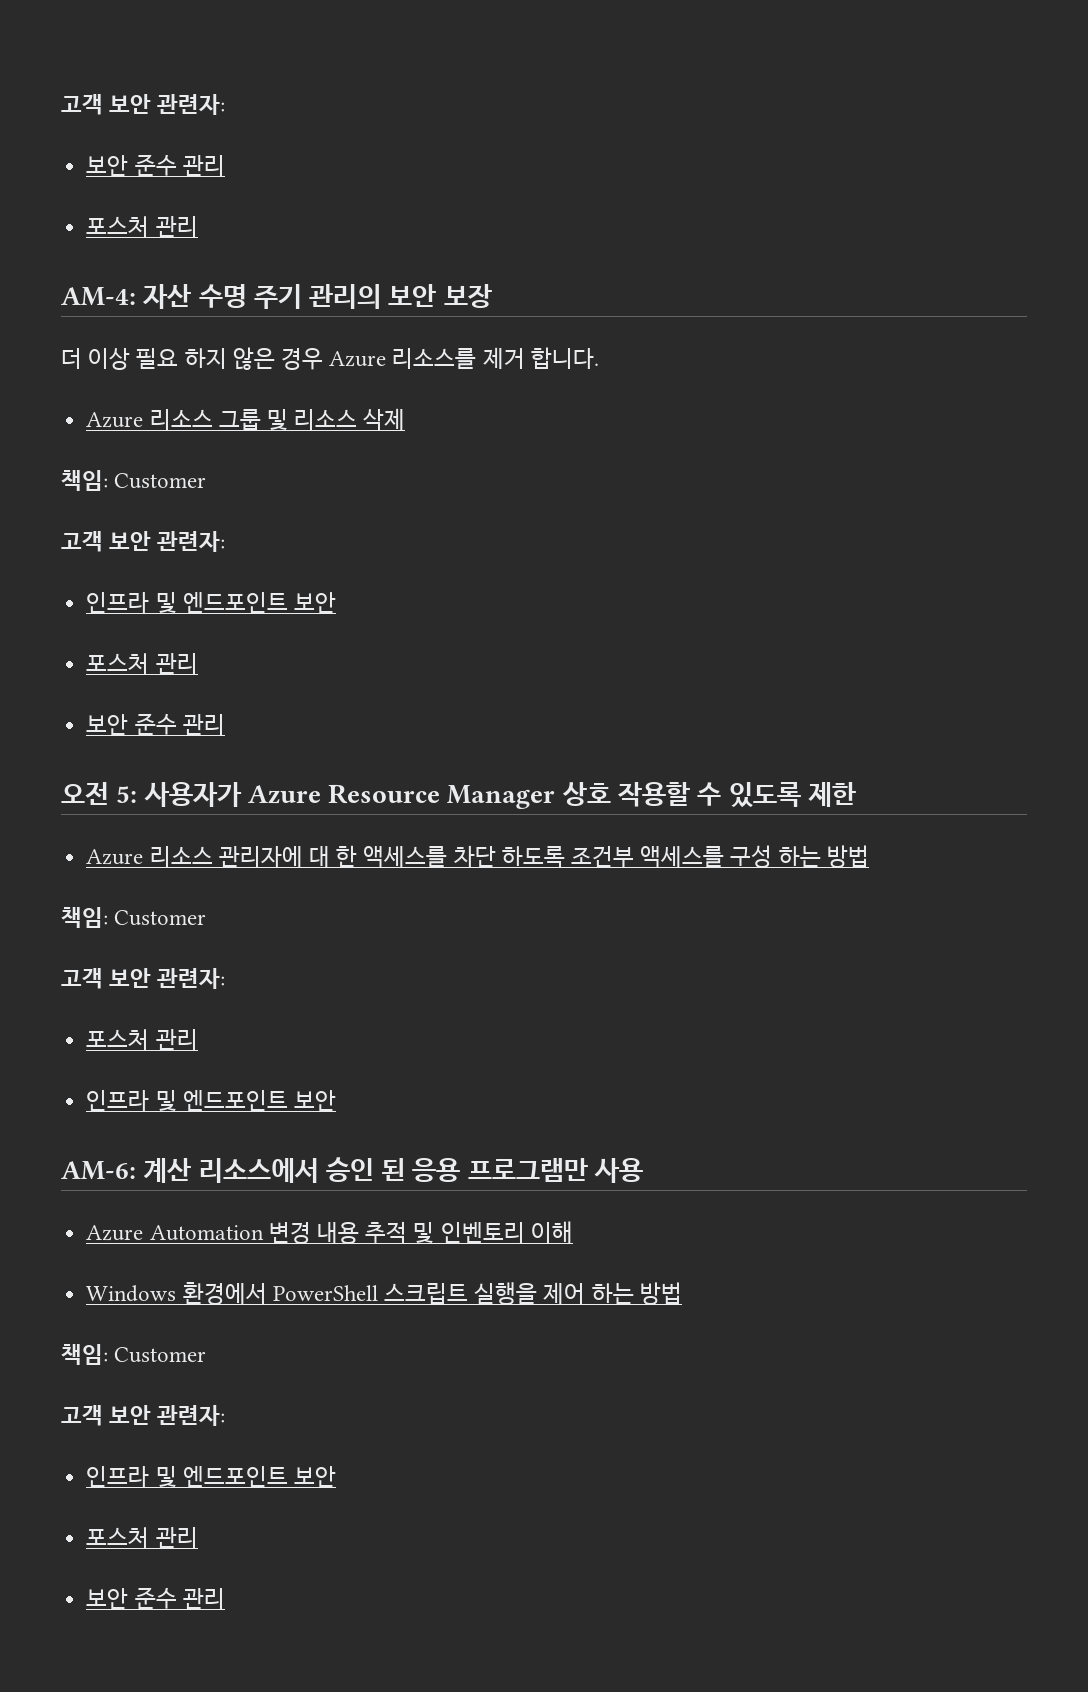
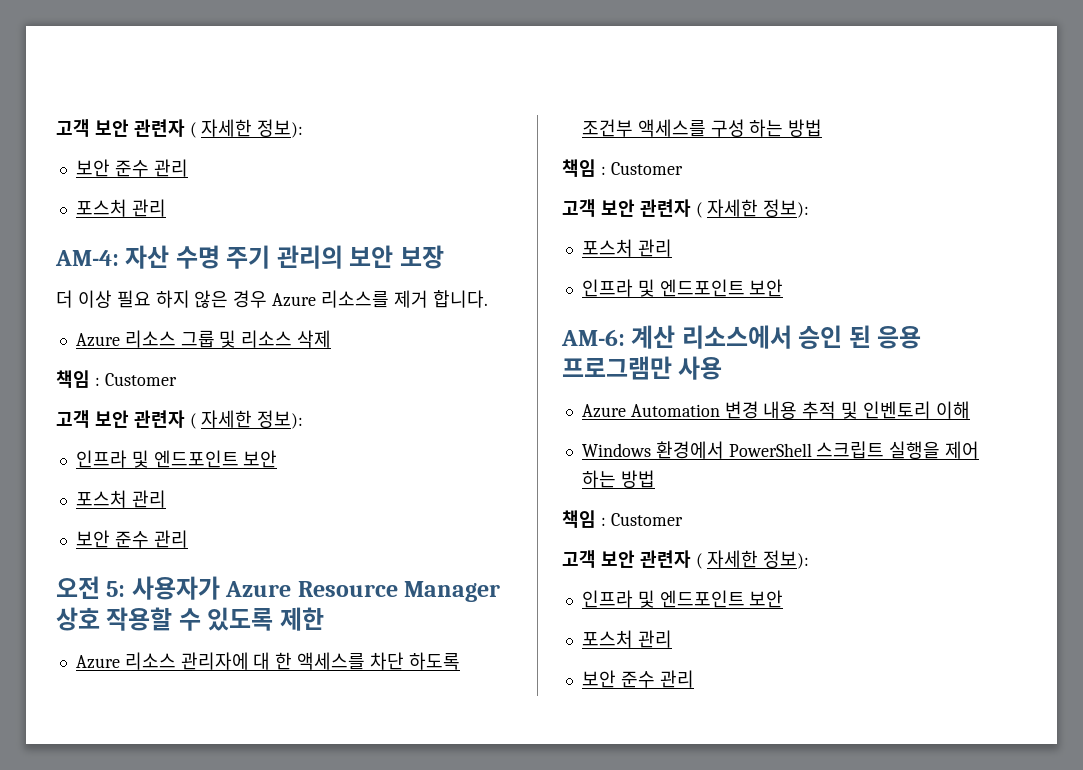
[61,94,226,115] 고객 보안 관련자: -> [56,119,304,138] 고객 보안 관련자 ( 자세한 정보):
[61,470,207,491] [61,531,226,552] 책임: Customer // 고객 보안 관련자: -> [56,370,177,388] [56,410,304,429] 책임 : Customer // 고객 보안 관련자 ( 자세한 정보):
[61,907,207,928] [61,968,226,989] 책임: Customer // 고객 보안 관련자: -> [562,159,683,177] [562,199,810,218] 책임 : Customer // 고객 보안 관련자 ( 자세한 정보):
[61,1344,207,1365] [61,1405,226,1426] 책임: Customer // 고객 보안 관련자: -> [562,510,683,528] [562,550,810,569] 책임 : Customer // 고객 보안 관련자 ( 자세한 정보):

